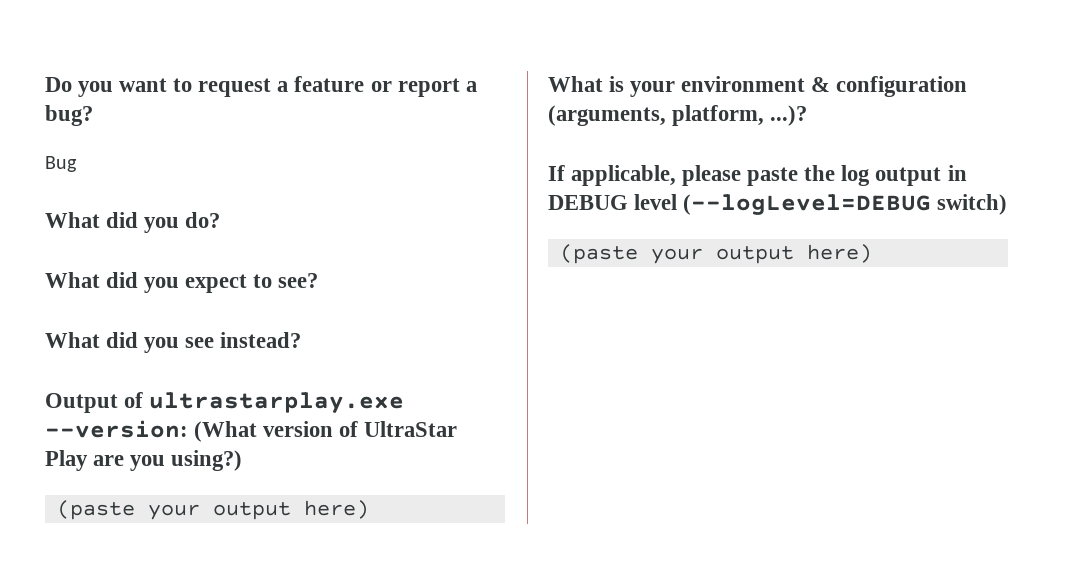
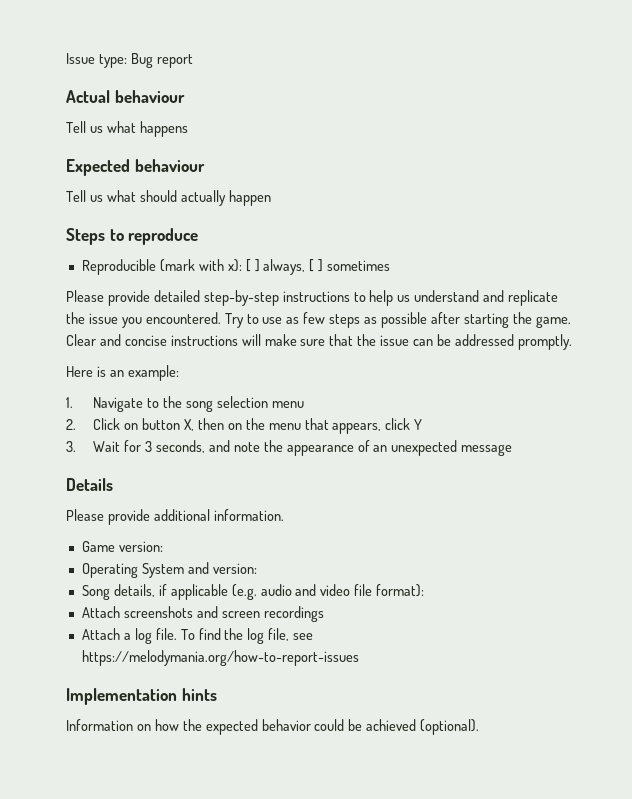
[45,76,477,97] [45,105,93,126] [45,156,77,172] [45,212,221,233] [45,272,319,293] [45,332,302,353] [45,392,405,413] [45,420,458,442] [45,450,243,471] [57,500,369,520] [548,76,968,97] [548,105,808,126] [548,165,967,186] [548,194,1008,215] [560,244,872,264] Do you want to request a feature or report a bug? // Bug // What did you do? // What did you expect to see? // What did you see instead? // Output of ultrastarplay.exe --version: (What version of UltraStar Play are you using?) // (paste your output here) // What is your environment & configuration (arguments, platform, ...)? // If applicable, please paste the log output in DEBUG level (--logLevel=DEBUG switch) // (paste your output here) -> [66,53,193,68] [66,90,185,103] [66,121,188,137] [66,159,205,176] [66,190,271,206] [66,228,199,245] [81,259,391,275] [66,290,559,306] [66,312,571,328] [66,334,572,350] [66,365,179,381] [66,396,304,412] [66,418,423,434] [66,440,513,456] [66,478,113,491] [66,509,284,525] [81,541,163,552] [81,562,257,578] [81,584,425,600] [81,606,324,622] [81,628,314,644] [81,650,359,666] [66,688,217,705] [66,719,480,735] Issue type: Bug report // Actual behaviour // Tell us what happens // Expected behaviour // Tell us what should actually happen // Steps to reproduce // Reproducible (mark with x): [ ] always, [ ] sometimes // Please provide detailed step-by-step instructions to help us understand and replicate the issue you encountered. Try to use as few steps as possible after starting the game. Clear and concise instructions will make sure that the issue can be addressed promptly. // Here is an example: // 1. Navigate to the song selection menu // 2. Click on button X, then on the menu that appears, click Y // 3. Wait for 3 seconds, and note the appearance of an unexpected message // Details // Please provide additional information. // Game version: // Operating System and version: // Song details, if applicable (e.g. audio and video file format): // Attach screenshots and screen recordings // Attach a log file. To find the log file, see https://melodymania.org/how-to-report-issues // Implementation hints // Information on how the expected behavior could be achieved (optional).

